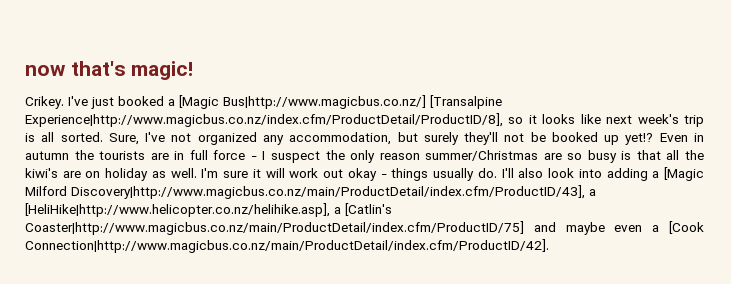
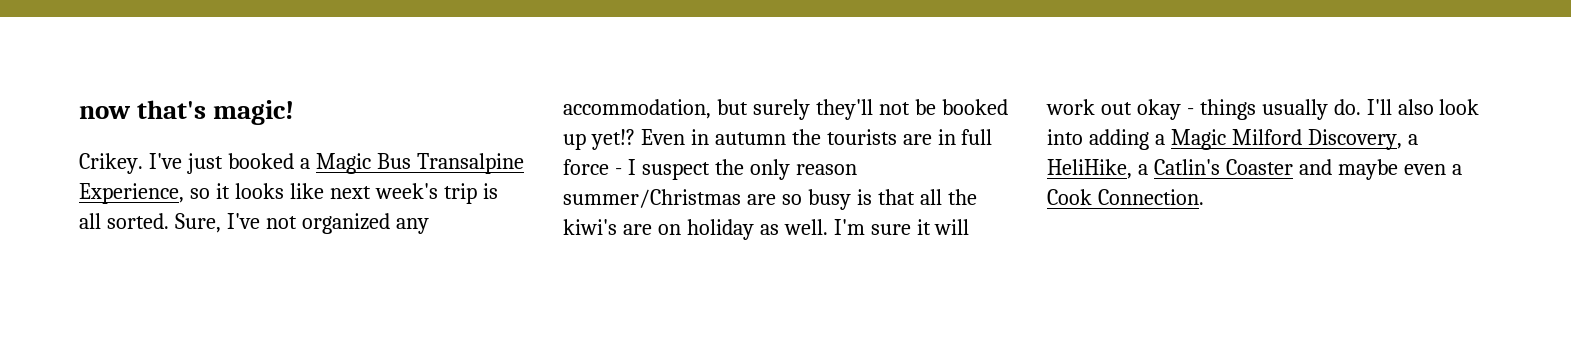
[179,95,502,109] [25,113,503,127] [Magic Bus|http://www.magicbus.co.nz/] [Transalpine Experience|http://www.magicbus.co.nz/index.cfm/ProductDetail/ProductID/8], -> [315,153,524,174] [79,183,184,204] Magic Bus Transalpine Experience,
[664,167,705,181] [25,185,596,199] [25,203,392,217] [25,221,524,235] [Magic Milford Discovery|http://www.magicbus.co.nz/main/ProductDetail/index.cfm/ProductID/43], a [HeliHike|http://www.helicopter.co.nz/helihike.asp], a [Catlin's Coaster|http://www.magicbus.co.nz/main/ProductDetail/index.cfm/ProductID/75] -> [1170,129,1418,150] [1047,159,1293,179] Magic Milford Discovery, a HeliHike, a Catlin's Coaster
[668,221,704,234] [25,239,549,253] [Cook Connection|http://www.magicbus.co.nz/main/ProductDetail/index.cfm/ProductID/42]. -> [1047,189,1204,205] Cook Connection.

